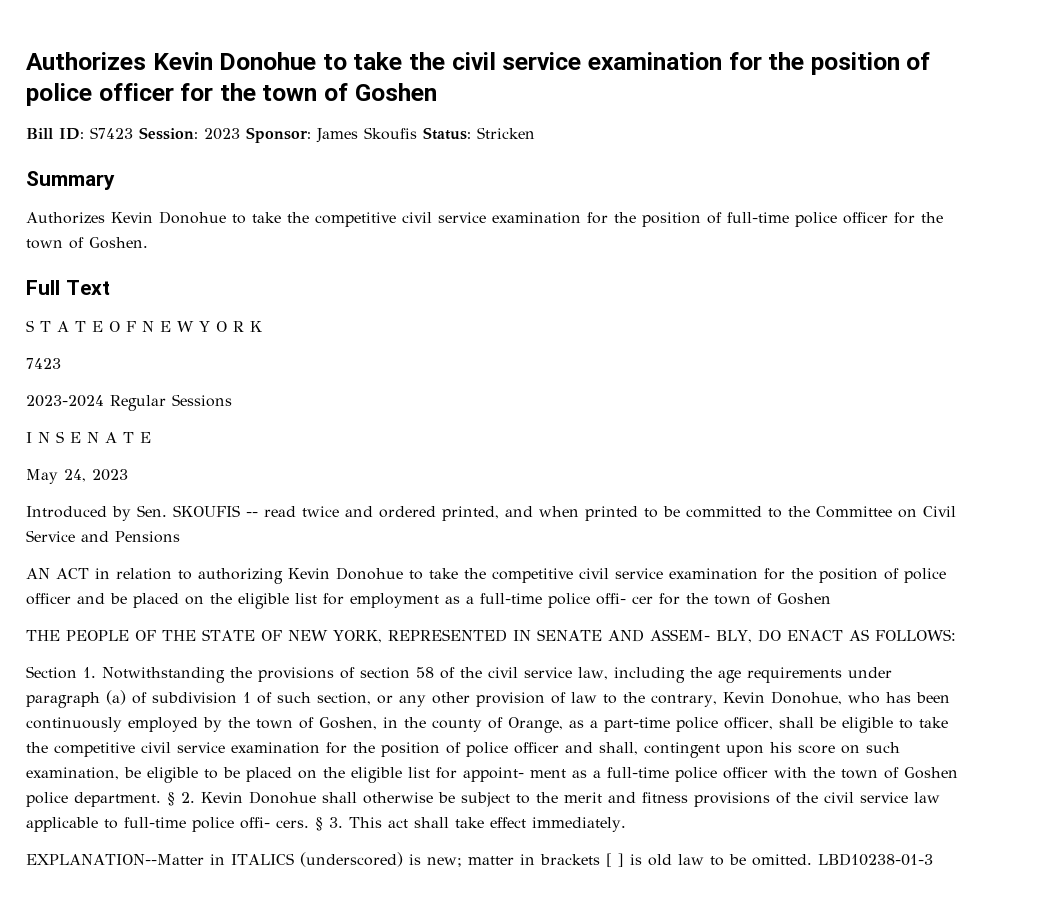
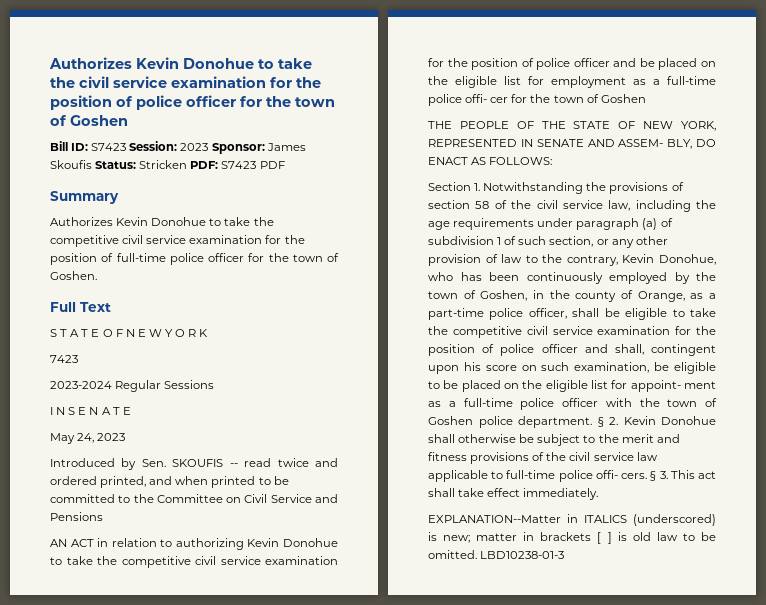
(535, 133) none -> [190,161,285,169] PDF: S7423 PDF

